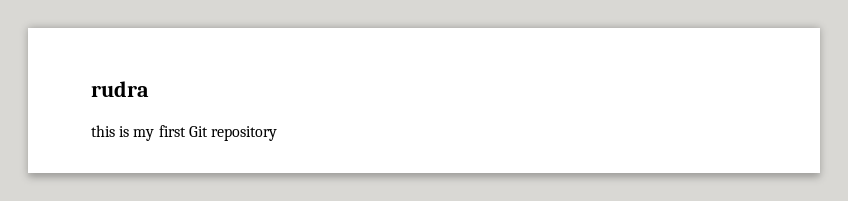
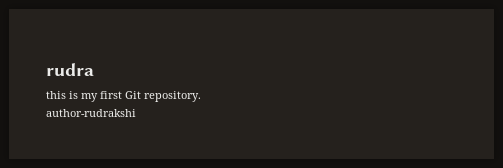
[210,126,277,141] repository -> [144,91,201,102] [46,109,136,117] repository. // author-rudrakshi

